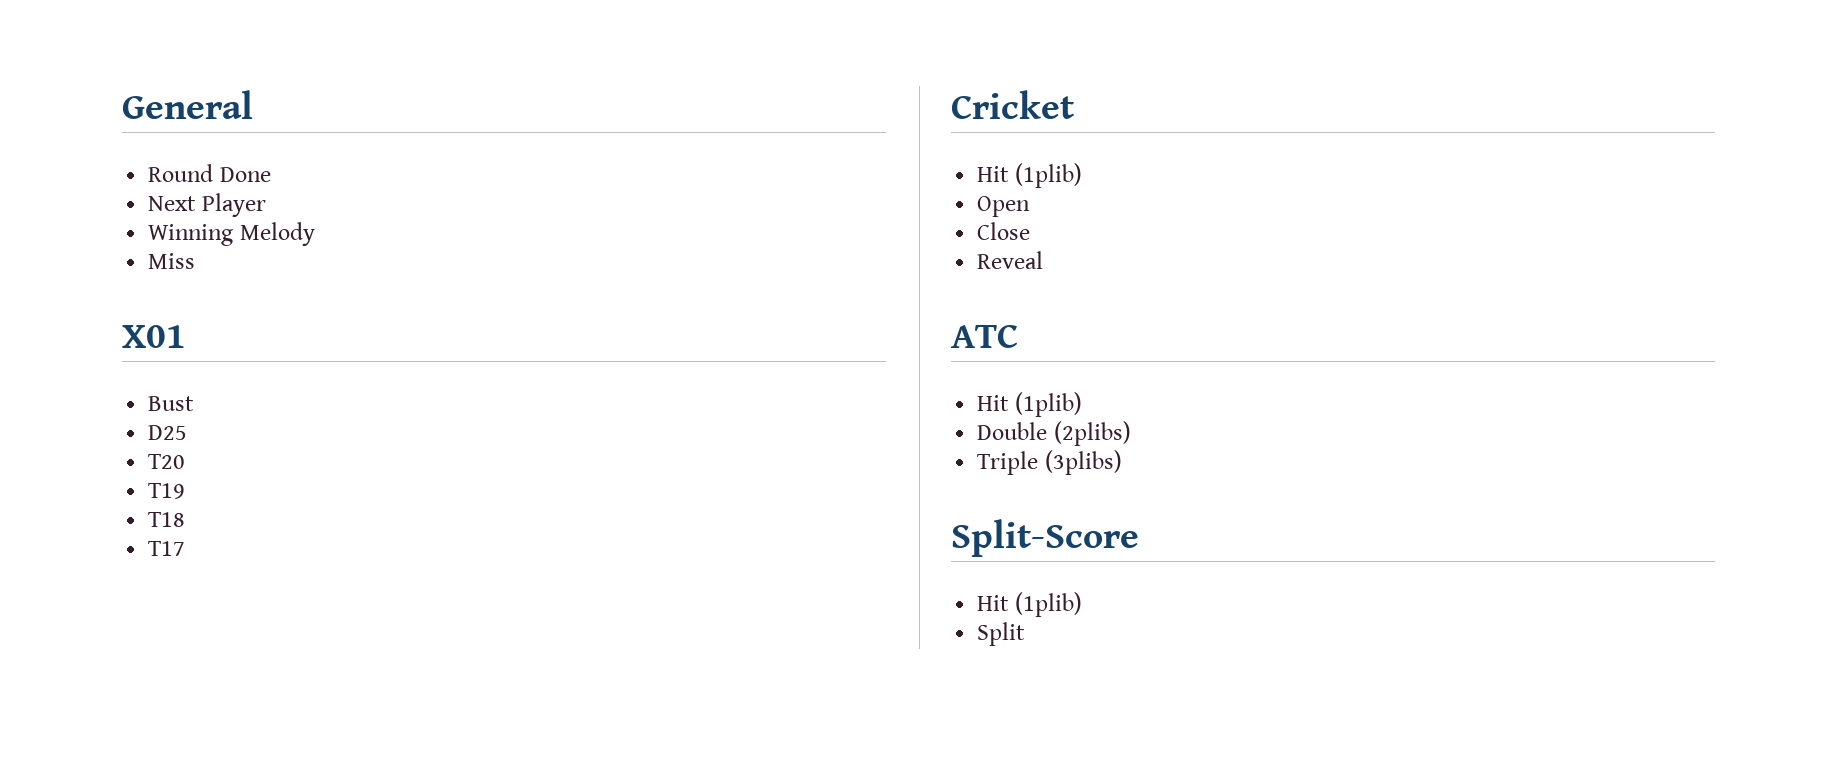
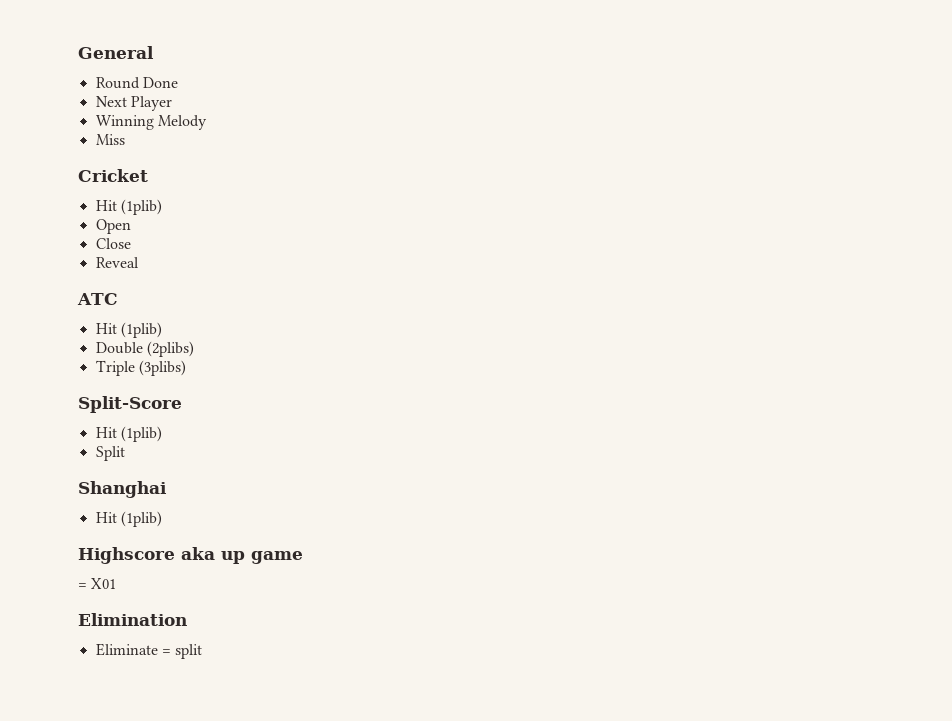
[122,325,186,348] [148,396,195,411] [148,425,188,440] [148,454,186,469] [148,483,186,499] [148,512,186,527] [148,541,186,556] // X01 // Bust // D25 // T20 // T19 // T18 // T17 -> (125, 139) none
(1026, 634) none -> [78,481,167,498] [95,511,162,527] [78,547,303,564] [78,578,117,589] [78,613,187,626] [95,643,203,659] // Shanghai // Hit (1plib) // Highscore aka up game // = X01 // Elimination // Eliminate = split

